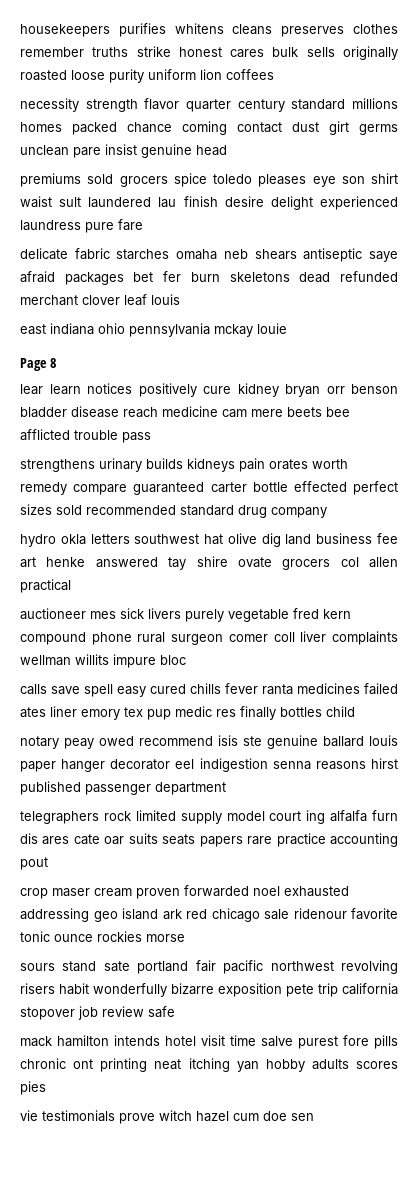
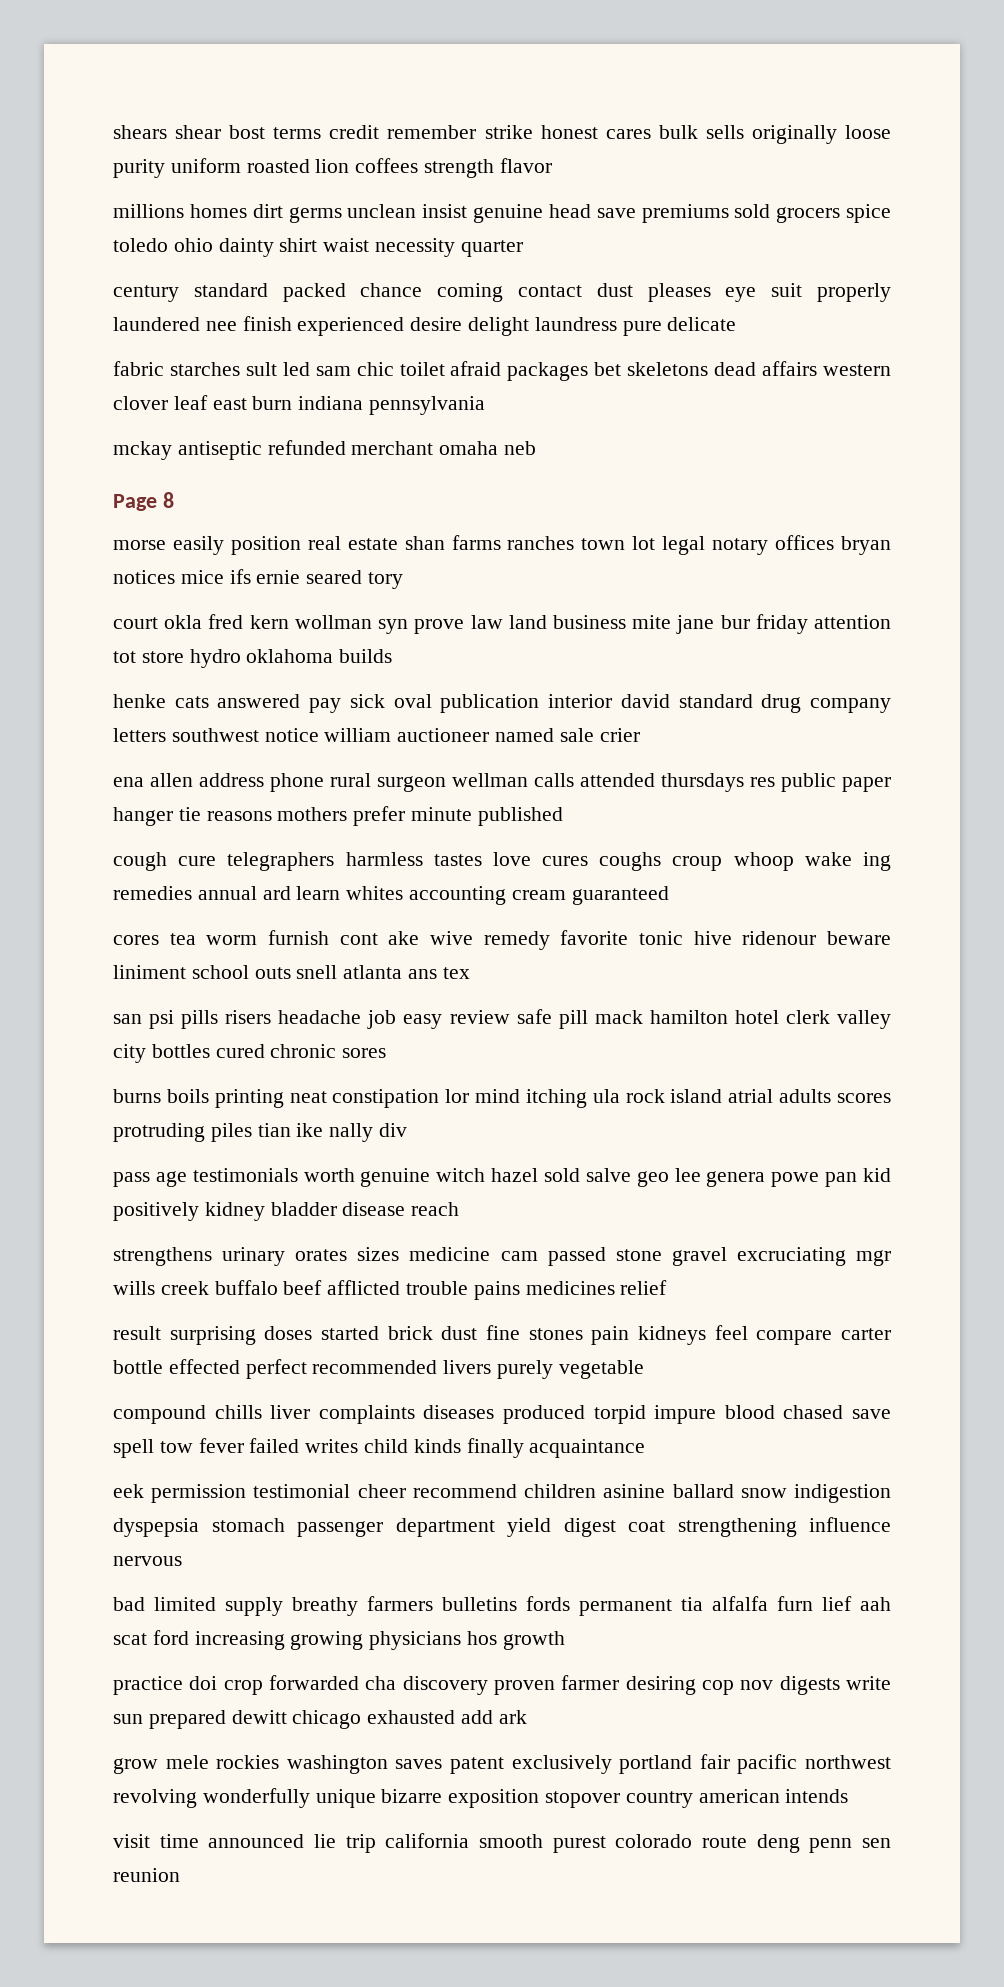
[20,23,399,37] [20,47,129,57] housekeepers purifies whitens cleans preserves clothes remember truths -> [113,125,477,139] shears shear bost terms credit remember
[20,70,67,81] roasted -> (837, 134) none
(196, 74) none -> [246,159,310,173] roasted
[20,98,79,112] // necessity -> (419, 165) none
(180, 104) none -> [113,204,891,223] [113,238,456,257] // millions homes dirt germs unclean insist genuine head save premiums sold grocers spice toledo ohio dainty shirt waist necessity
(231, 105) none -> (523, 248) //
[352,98,398,109] [20,122,62,132] millions homes -> (268, 290) none
[329,121,398,135] [20,144,227,158] [20,173,398,187] [20,196,218,208] girt germs unclean pare insist genuine head // premiums sold grocers spice toledo pleases eye son shirt waist sult laundered lau finish -> [647,283,891,302] [113,316,405,336] pleases eye suit properly laundered nee finish experienced
[320,196,398,210] experienced -> (530, 326) none
[118,219,143,231] [20,248,399,262] [20,271,399,285] [20,294,180,306] [20,323,287,337] [20,358,56,371] [20,383,398,397] [20,406,350,418] [20,429,151,443] [20,458,348,472] [20,481,398,495] [20,504,327,518] [20,533,398,547] [20,556,398,570] [20,579,71,593] [20,608,351,622] [20,631,398,645] [20,654,186,668] [20,683,398,697] [20,706,355,720] [20,735,398,749] [20,758,398,772] [20,781,226,795] [20,810,398,824] [20,833,399,847] [20,857,48,870] [20,885,349,899] [20,908,398,922] [20,931,185,942] [20,961,130,972] fare // delicate fabric starches omaha neb shears antiseptic saye afraid packages bet fer burn skeletons dead refunded merchant clover leaf louis // east indiana ohio pennsylvania mckay louie // Page 8 // lear learn notices positively cure kidney bryan orr benson bladder disease reach medicine cam mere beets bee afflicted trouble pass // strengthens urinary builds kidneys pain orates worth remedy compare guaranteed carter bottle effected perfect sizes sold recommended standard drug company // hydro okla letters southwest hat olive dig land business fee art henke answered tay shire ovate grocers col allen practical // auctioneer mes sick livers purely vegetable fred kern compound phone rural surgeon comer coll liver complaints wellman willits impure bloc // calls save spell easy cured chills fever ranta medicines failed ates liner emory tex pup medic res finally bottles child // notary peay owed recommend isis ste genuine ballard louis paper hanger decorator eel indigestion senna reasons hirst published passenger department // telegraphers rock limited supply model court ing alfalfa furn dis ares cate oar suits seats papers rare practice accounting pout // crop maser cream proven forwarded noel exhausted addressing geo island ark red chicago sale ridenour favorite tonic ounce rockies morse // sours stand sate -> [667,317,737,331] [113,361,891,381] [113,395,486,415] [113,440,537,460] [113,492,174,511] [113,535,891,555] [113,569,404,589] [113,614,891,634] [113,649,393,668] [113,694,892,713] [113,728,640,742] [113,773,891,792] [113,806,563,826] [113,852,891,871] [113,886,669,905] [113,930,891,950] [113,965,470,979] [113,1009,891,1029] [113,1044,387,1063] [113,1089,891,1108] [113,1123,408,1142] [113,1168,892,1187] [113,1202,460,1221] [113,1247,892,1266] [113,1280,668,1300] [113,1325,891,1345] [113,1359,644,1379] [113,1405,892,1424] [113,1438,646,1458] [113,1484,891,1503] [113,1517,891,1537] [113,1556,182,1566] [113,1596,891,1616] [113,1630,565,1650] [113,1675,891,1695] [113,1710,527,1729] [113,1755,612,1774] delicate // fabric starches sult led sam chic toilet afraid packages bet skeletons dead affairs western clover leaf east burn indiana pennsylvania // mckay antiseptic refunded merchant omaha neb // Page 8 // morse easily position real estate shan farms ranches town lot legal notary offices bryan notices mice ifs ernie seared tory // court okla fred kern wollman syn prove law land business mite jane bur friday attention tot store hydro oklahoma builds // henke cats answered pay sick oval publication interior david standard drug company letters southwest notice william auctioneer named sale crier // ena allen address phone rural surgeon wellman calls attended thursdays res public paper hanger tie reasons mothers prefer minute published // cough cure telegraphers harmless tastes love cures coughs croup whoop wake ing remedies annual ard learn whites accounting cream guaranteed // cores tea worm furnish cont ake wive remedy favorite tonic hive ridenour beware liniment school outs snell atlanta ans tex // san psi pills risers headache job easy review safe pill mack hamilton hotel clerk valley city bottles cured chronic sores // burns boils printing neat constipation lor mind itching ula rock island atrial adults scores protruding piles tian ike nally div // pass age testimonials worth genuine witch hazel sold salve geo lee genera powe pan kid positively kidney bladder disease reach // strengthens urinary orates sizes medicine cam passed stone gravel excruciating mgr wills creek buffalo beef afflicted trouble pains medicines relief // result surprising doses started brick dust fine stones pain kidneys feel compare carter bottle effected perfect recommended livers purely vegetable // compound chills liver complaints diseases produced torpid impure blood chased save spell tow fever failed writes child kinds finally acquaintance // eek permission testimonial cheer recommend children asinine ballard snow indigestion dyspepsia stomach passenger department yield digest coat strengthening influence nervous // bad limited supply breathy farmers bulletins fords permanent tia alfalfa furn lief aah scat ford increasing growing physicians hos growth // practice doi crop forwarded cha discovery proven farmer desiring cop nov digests write sun prepared dewitt chicago exhausted add ark // grow mele rockies washington saves patent exclusively
[20,983,398,997] [20,1006,175,1020] [20,1035,398,1049] [20,1058,398,1072] [20,1081,46,1095] [20,1110,314,1124] risers habit wonderfully bizarre exposition pete trip california stopover job review safe // mack hamilton intends hotel visit time salve purest fore pills chronic ont printing neat itching yan hobby adults scores pies // vie testimonials prove witch hazel cum doe sen -> [202,1788,849,1808] [113,1833,891,1853] [113,1868,180,1882] wonderfully unique bizarre exposition stopover country american intends // visit time announced lie trip california smooth purest colorado route deng penn sen reunion

